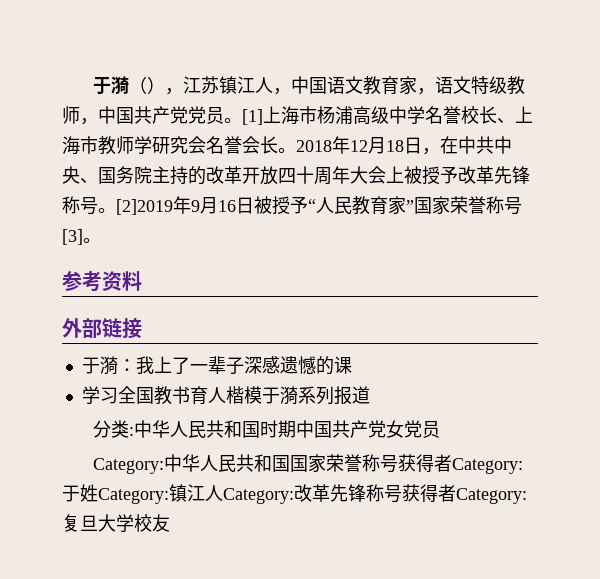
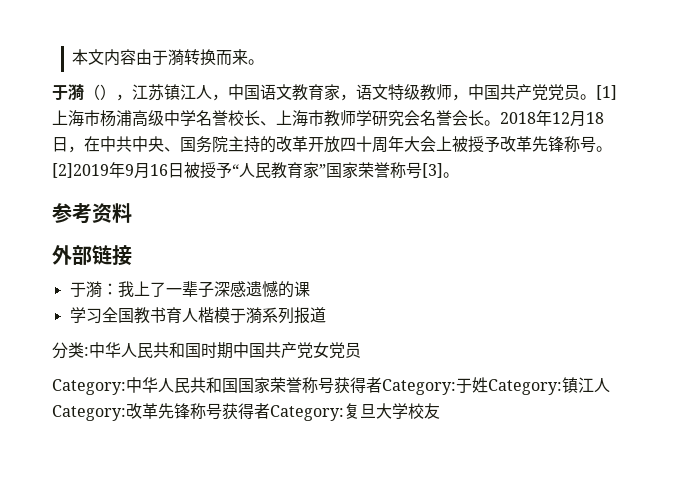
(92, 85) none -> [72,49,265,66] 本文内容由于漪转换而来。 //

